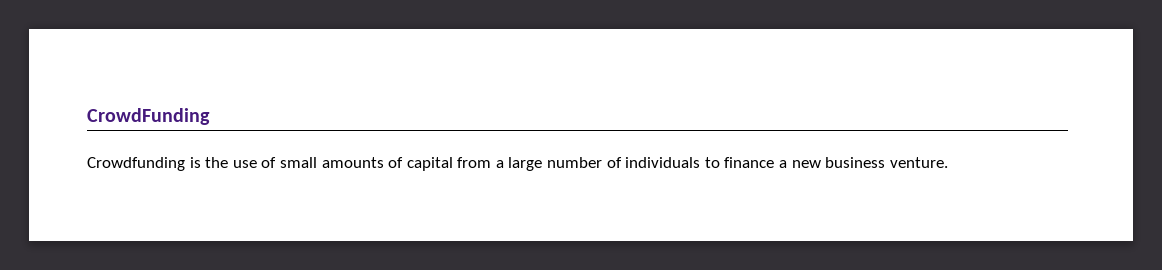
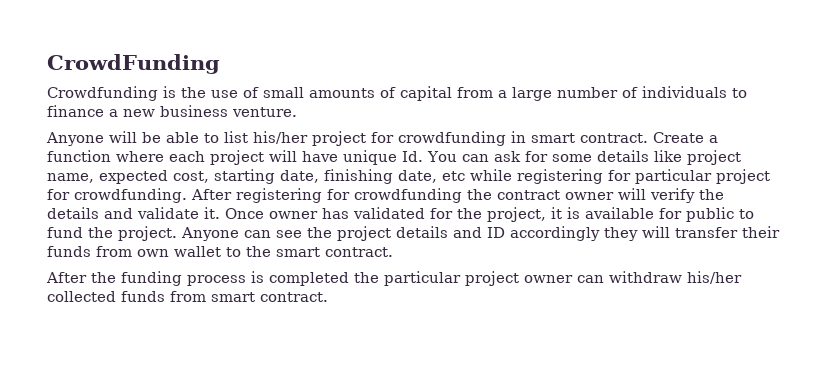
(948, 162) none -> [46,131,718,146] [47,150,741,165] [47,169,770,184] [47,188,724,203] [47,207,754,222] [47,226,780,241] [47,246,393,257] [46,271,742,286] [47,291,328,302] // Anyone will be able to list his/her project for crowdfunding in smart contract. Create a function where each project will have unique Id. You can ask for some details like project name, expected cost, starting date, finishing date, etc while registering for particular project for crowdfunding. After registering for crowdfunding the contract owner will verify the details and validate it. Once owner has validated for the project, it is available for public to fund the project. Anyone can see the project details and ID accordingly they will transfer their funds from own wallet to the smart contract. // After the funding process is completed the particular project owner can withdraw his/her collected funds from smart contract.

